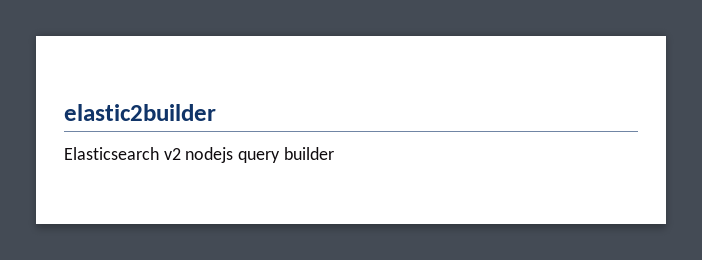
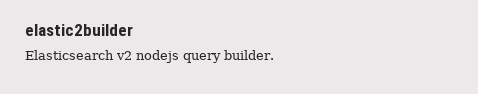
[283,147,334,160] builder -> [224,50,274,60] builder.

